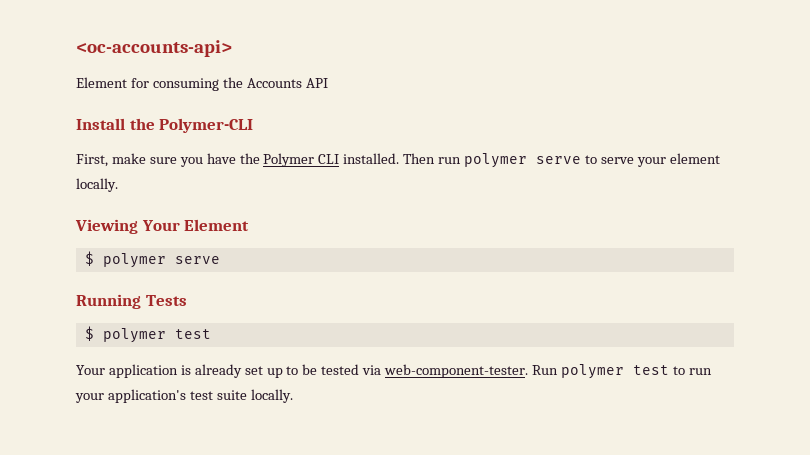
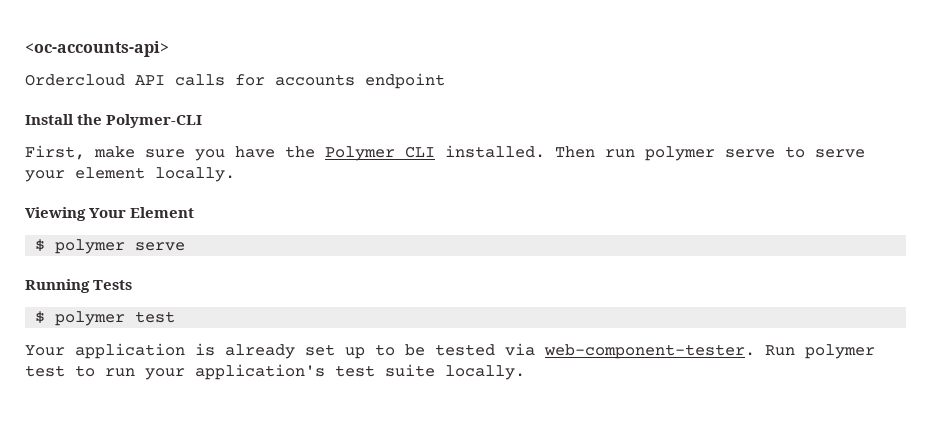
[76,77,328,91] Element for consuming the Accounts API -> [25,73,445,89] Ordercloud API calls for accounts endpoint

